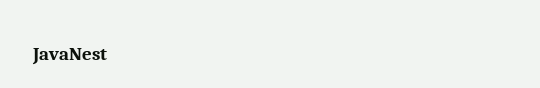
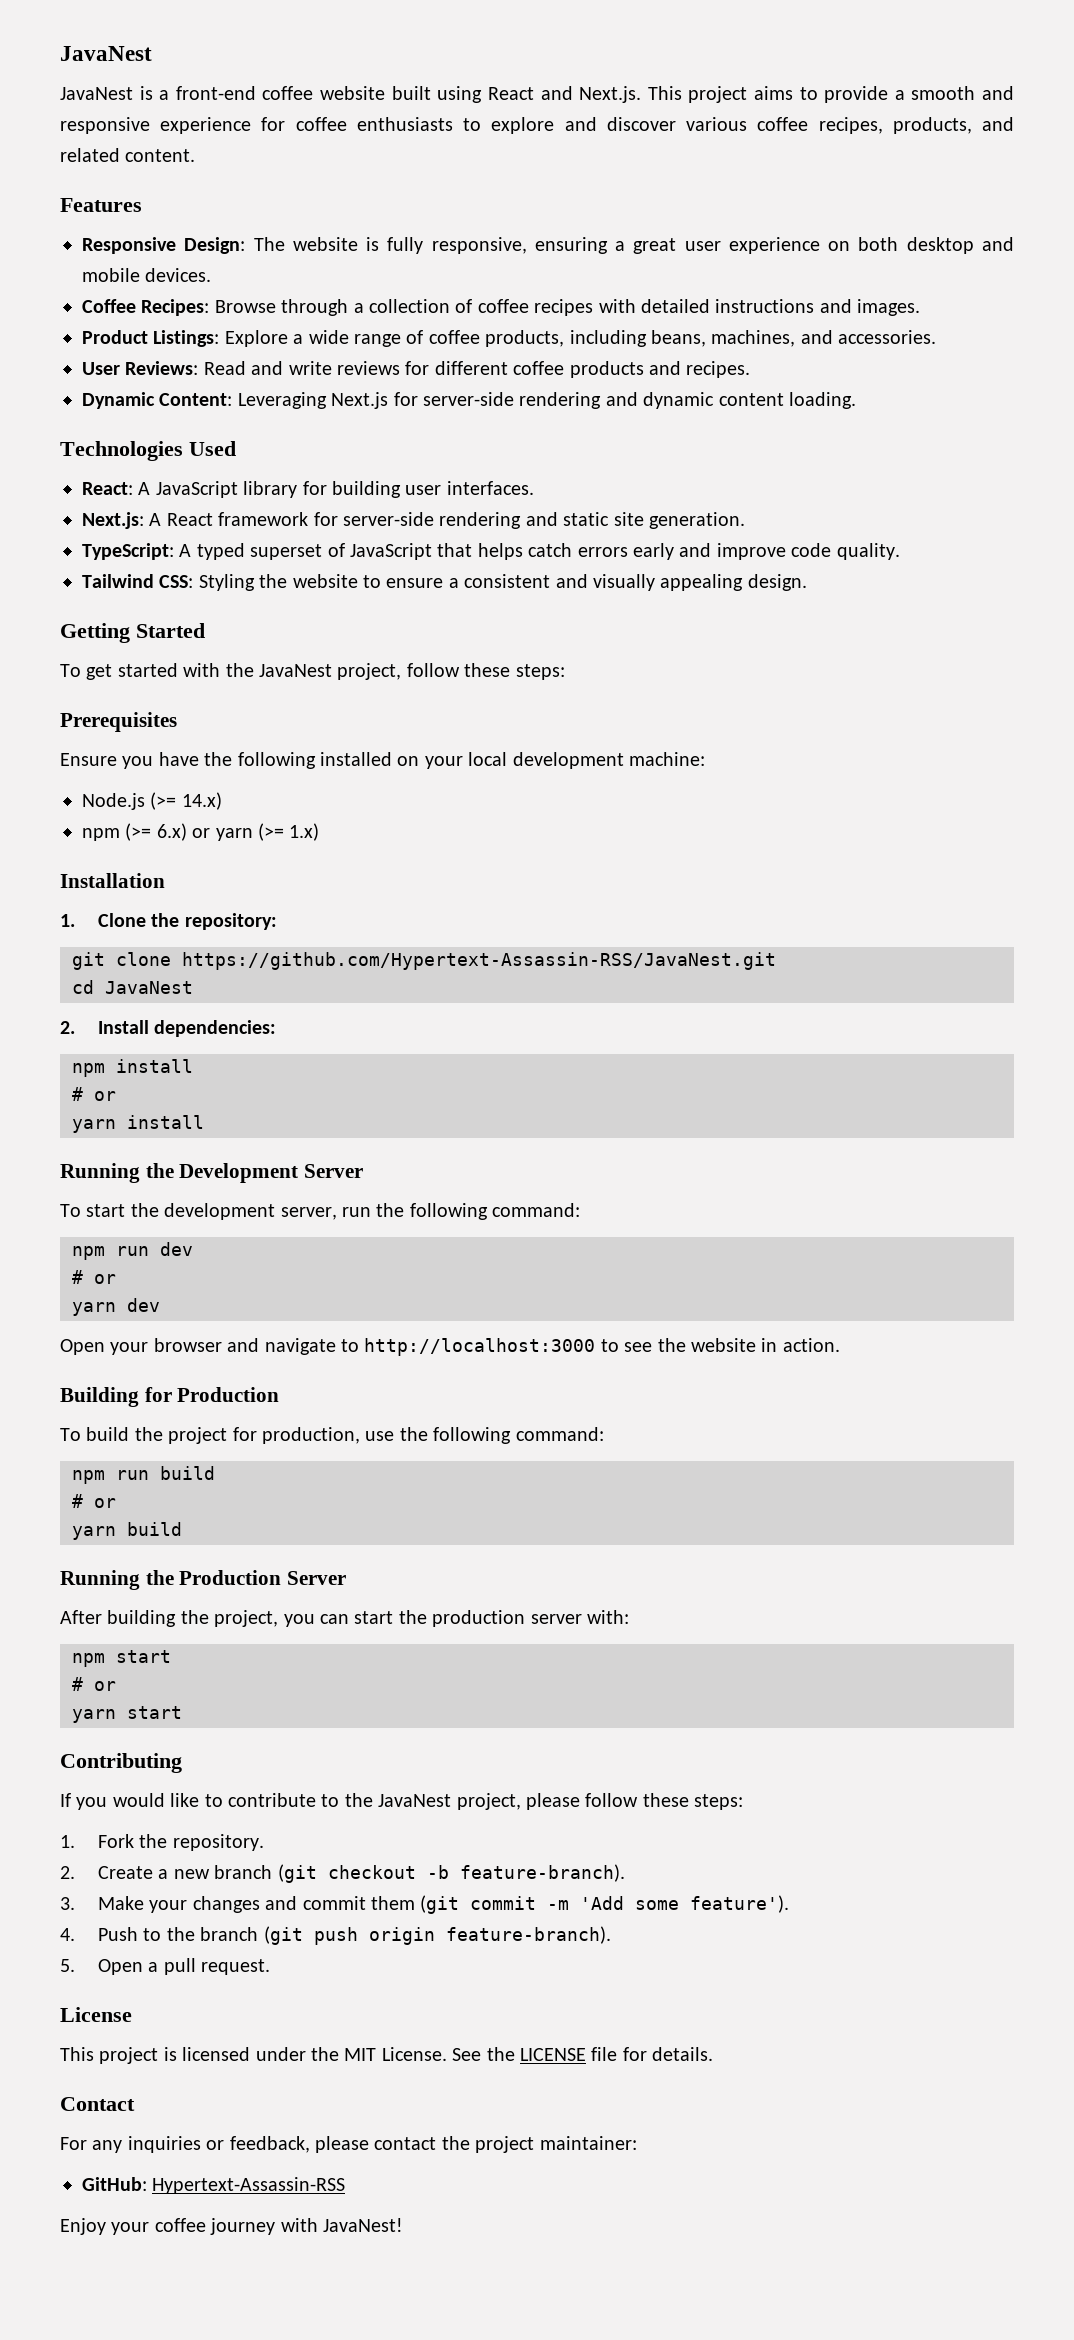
[32,48,107,65] JavaNest -> [60,46,152,61] [60,86,1014,103] [60,117,1015,134] [60,148,196,162] [60,198,142,212] [82,237,1014,254] [82,268,212,282] [82,299,921,316] [82,330,937,347] [82,361,751,378] [82,392,856,409] [60,441,236,461] [82,481,534,498] [82,512,745,529] [82,543,900,560] [82,574,807,591] [60,623,205,643] [60,663,565,680] [60,712,177,732] [60,752,705,769] [82,792,222,810] [82,823,320,841] [60,873,165,888] [60,913,277,930] [72,952,776,970] [72,980,193,994] [60,1020,277,1037] [72,1059,193,1077] [72,1087,116,1101] [72,1115,204,1133] [60,1163,364,1183] [60,1203,581,1220] [72,1242,193,1260] [72,1270,116,1284] [72,1298,160,1316] [60,1338,840,1356] [60,1387,280,1407] [60,1427,604,1444] [72,1466,215,1484] [72,1494,116,1508] [72,1522,182,1540] [60,1570,347,1590] [60,1610,629,1627] [72,1650,171,1667] [72,1677,116,1691] [72,1706,182,1723] [60,1753,182,1773] [60,1793,744,1810] [60,1834,264,1851] [60,1864,625,1883] [60,1895,790,1914] [60,1926,611,1945] [60,1958,271,1975] [60,2007,132,2022] [60,2047,714,2064] [60,2097,135,2111] [60,2136,637,2153] [82,2177,346,2194] [60,2218,403,2235] JavaNest // JavaNest is a front-end coffee website built using React and Next.js. This project aims to provide a smooth and responsive experience for coffee enthusiasts to explore and discover various coffee recipes, products, and related content. // Features // Responsive Design: The website is fully responsive, ensuring a great user experience on both desktop and mobile devices. // Coffee Recipes: Browse through a collection of coffee recipes with detailed instructions and images. // Product Listings: Explore a wide range of coffee products, including beans, machines, and accessories. // User Reviews: Read and write reviews for different coffee products and recipes. // Dynamic Content: Leveraging Next.js for server-side rendering and dynamic content loading. // Technologies Used // React: A JavaScript library for building user interfaces. // Next.js: A React framework for server-side rendering and static site generation. // TypeScript: A typed superset of JavaScript that helps catch errors early and improve code quality. // Tailwind CSS: Styling the website to ensure a consistent and visually appealing design. // Getting Started // To get started with the JavaNest project, follow these steps: // Prerequisites // Ensure you have the following installed on your local development machine: // Node.js (>= 14.x) // npm (>= 6.x) or yarn (>= 1.x) // Installation // 1. Clone the repository: // git clone https://github.com/Hypertext-Assassin-RSS/JavaNest.git // cd JavaNest // 2. Install dependencies: // npm install // # or // yarn install // Running the Development Server // To start the development server, run the following command: // npm run dev // # or // yarn dev // Open your browser and navigate to http://localhost:3000 to see the website in action. // Building for Production // To build the project for production, use the following command: // npm run build // # or // yarn build // Running the Production Server // After building the project, you can start the production server with: // npm start // # or // yarn start // Contributing // If you would like to contribute to the JavaNest project, please follow these steps: // 1. Fork the repository. // 2. Create a new branch (git checkout -b feature-branch). // 3. Make your changes and commit them (git commit -m 'Add some feature'). // 4. Push to the branch (git push origin feature-branch). // 5. Open a pull request. // License // This project is licensed under the MIT License. See the LICENSE file for details. // Contact // For any inquiries or feedback, please contact the project maintainer: // GitHub: Hypertext-Assassin-RSS // Enjoy your coffee journey with JavaNest!

